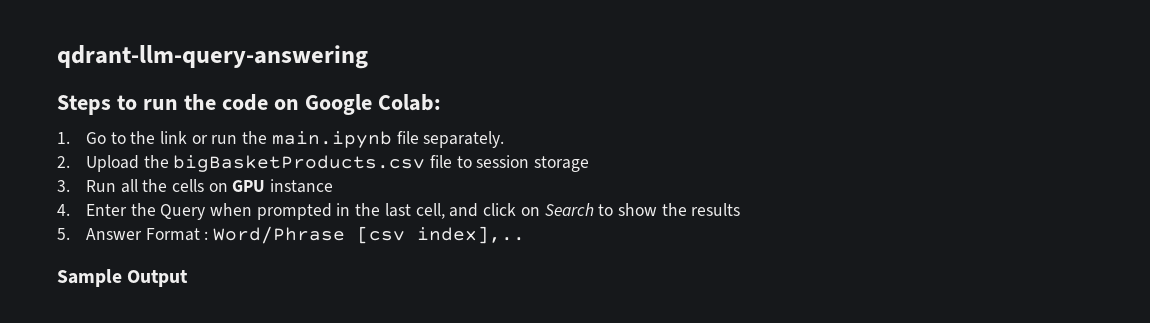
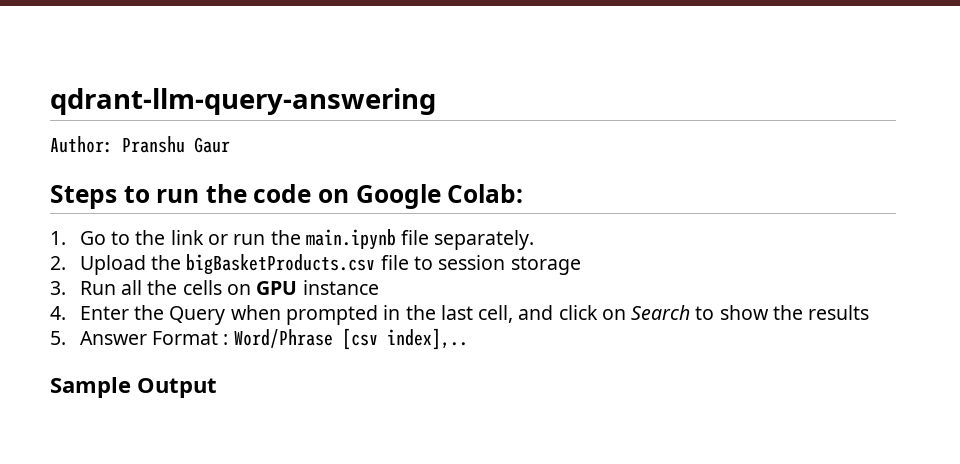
(368, 57) none -> [50,136,230,153] // Author: Pranshu Gaur

